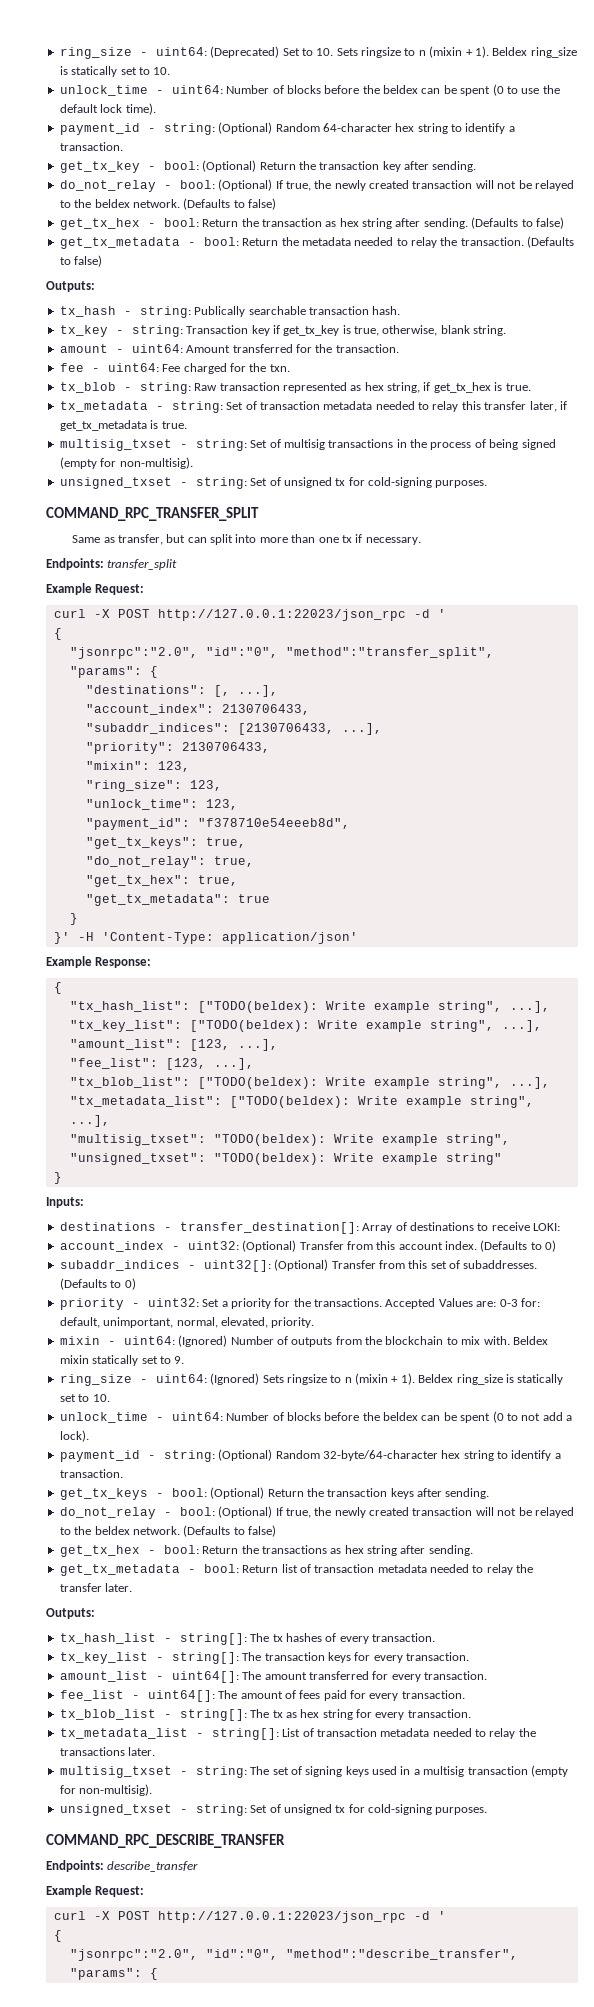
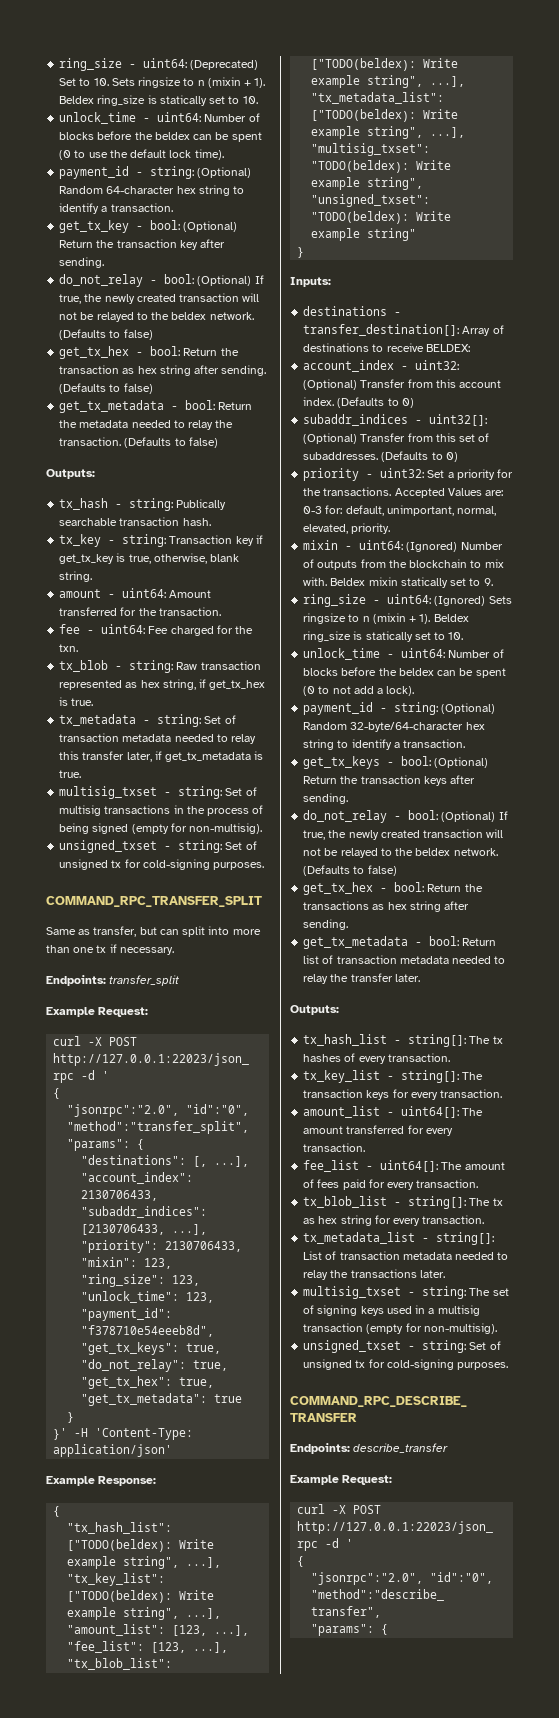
[533,1223,560,1231] LOKI: -> [425,344,470,352] BELDEX:

